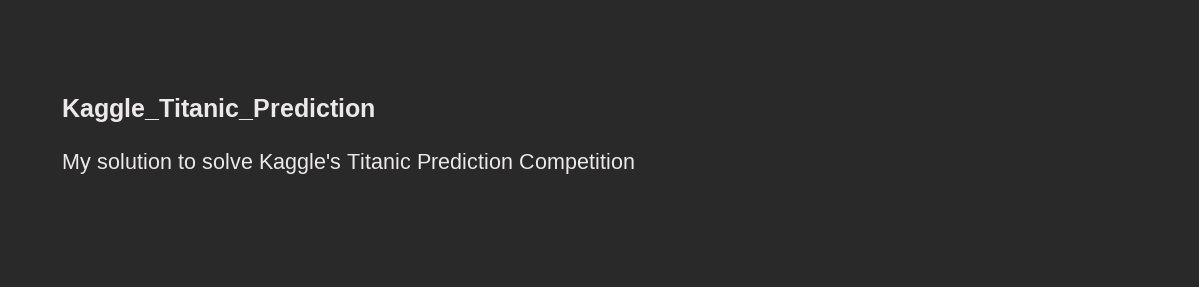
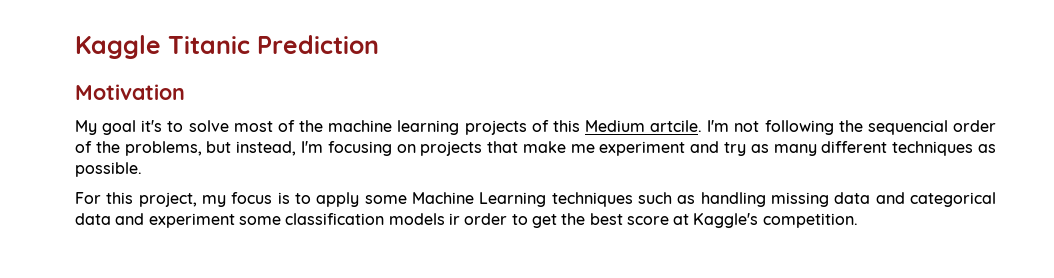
[62,98,375,122] [62,153,635,174] Kaggle_Titanic_Prediction // My solution to solve Kaggle's Titanic Prediction Competition -> [75,35,379,59] [75,84,185,100] [75,120,996,135] [75,141,996,156] [75,162,142,177] [75,192,997,207] [75,213,858,228] Kaggle Titanic Prediction // Motivation // My goal it's to solve most of the machine learning projects of this Medium artcile. I'm not following the sequencial order of the problems, but instead, I'm focusing on projects that make me experiment and try as many different techniques as possible. // For this project, my focus is to apply some Machine Learning techniques such as handling missing data and categorical data and experiment some classification models ir order to get the best score at Kaggle's competition.

